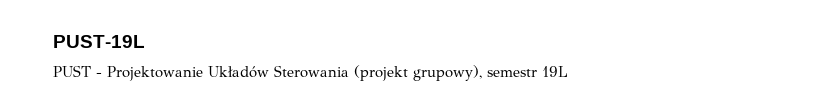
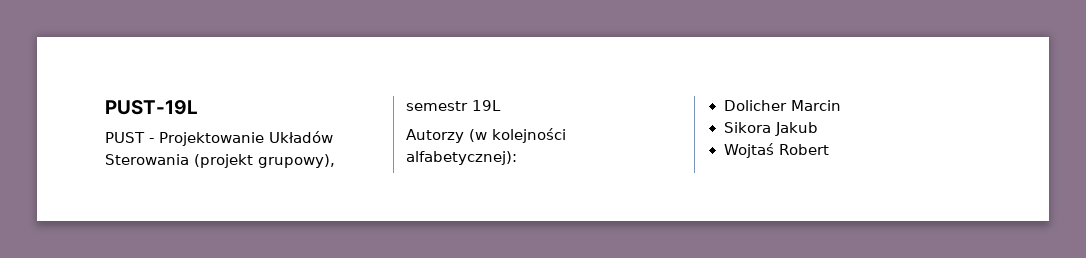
(568, 71) none -> [406,128,566,143] [406,151,517,165] [723,100,841,111] [723,122,818,136] [723,143,830,158] // Autorzy (w kolejności alfabetycznej): // Dolicher Marcin // Sikora Jakub // Wojtaś Robert

